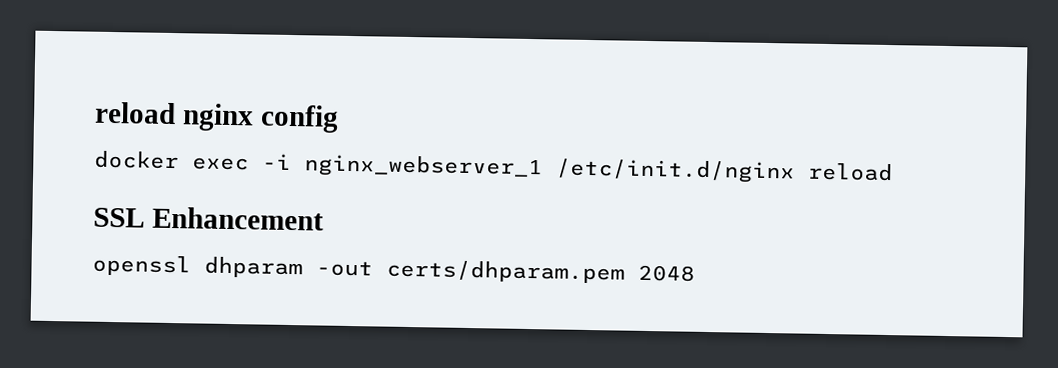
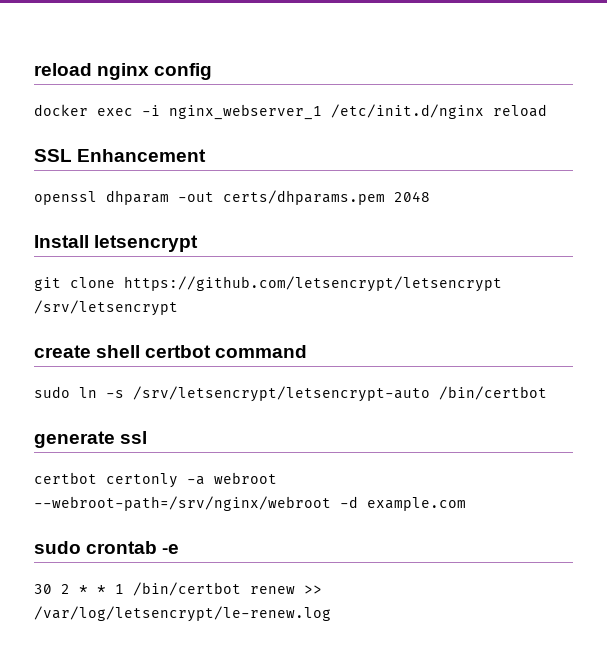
[386,259,625,284] certs/dhparam.pem -> [223,190,385,205] certs/dhparams.pem
(695, 273) none -> [34,235,199,252] [34,276,502,292] [34,300,178,316] [34,345,308,358] [34,386,547,402] [34,431,148,448] [34,472,277,488] [34,496,466,511] [34,541,180,554] [34,582,322,596] [34,606,331,622] // Install letsencrypt // git clone https://github.com/letsencrypt/letsencrypt /srv/letsencrypt // create shell certbot command // sudo ln -s /srv/letsencrypt/letsencrypt-auto /bin/certbot // generate ssl // certbot certonly -a webroot --webroot-path=/srv/nginx/webroot -d example.com // sudo crontab -e // 30 2 * * 1 /bin/certbot renew >> /var/log/letsencrypt/le-renew.log

